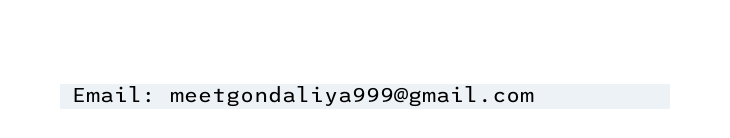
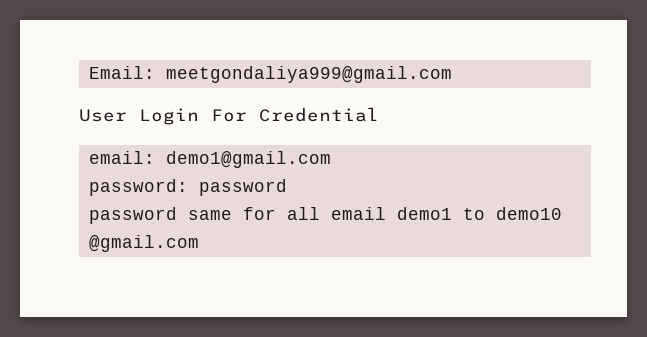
(535, 96) none -> [79,107,379,125] [88,151,331,168] [88,179,287,196] [88,207,562,224] [88,235,199,252] // User Login For Credential // email: demo1@gmail.com // password: password // password same for all email demo1 to demo10 @gmail.com

